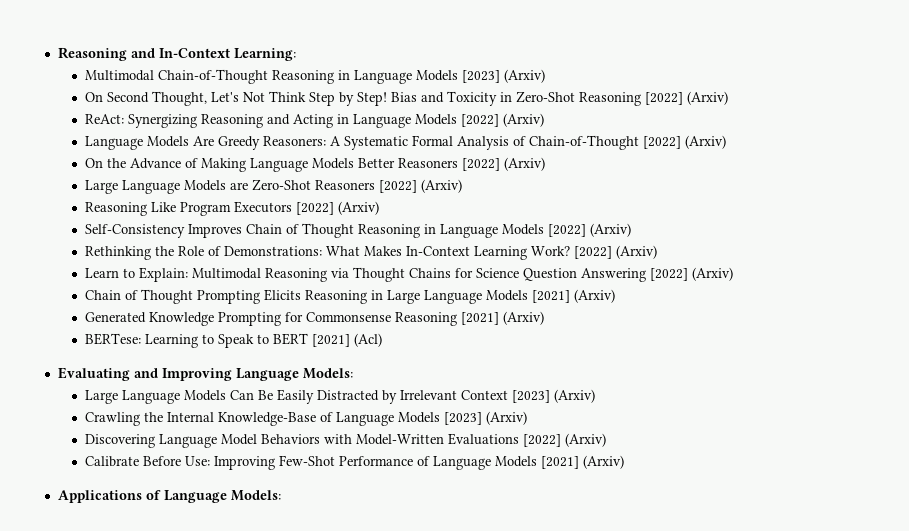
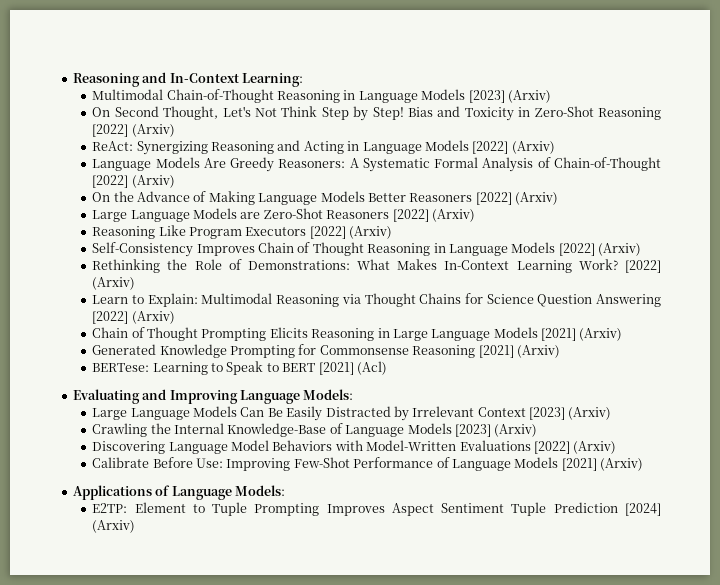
(281, 495) none -> [92,502,662,516] [92,520,136,533] // E2TP: Element to Tuple Prompting Improves Aspect Sentiment Tuple Prediction [2024] (Arxiv)

